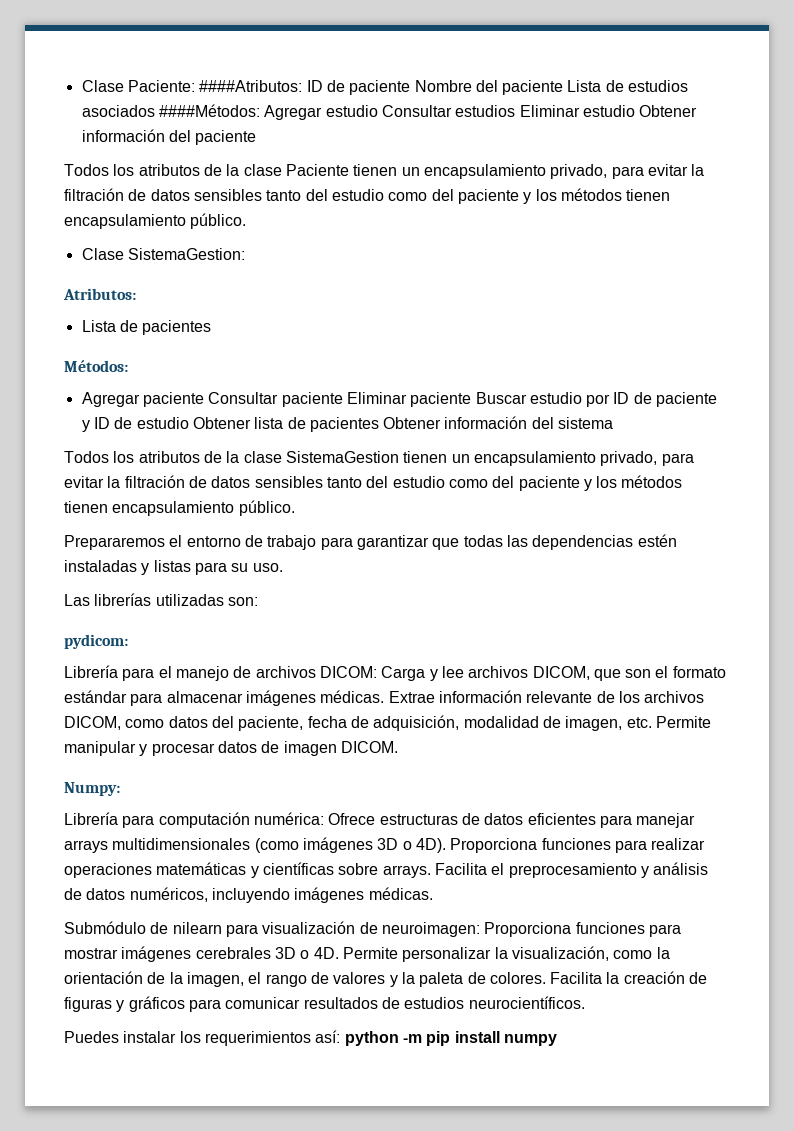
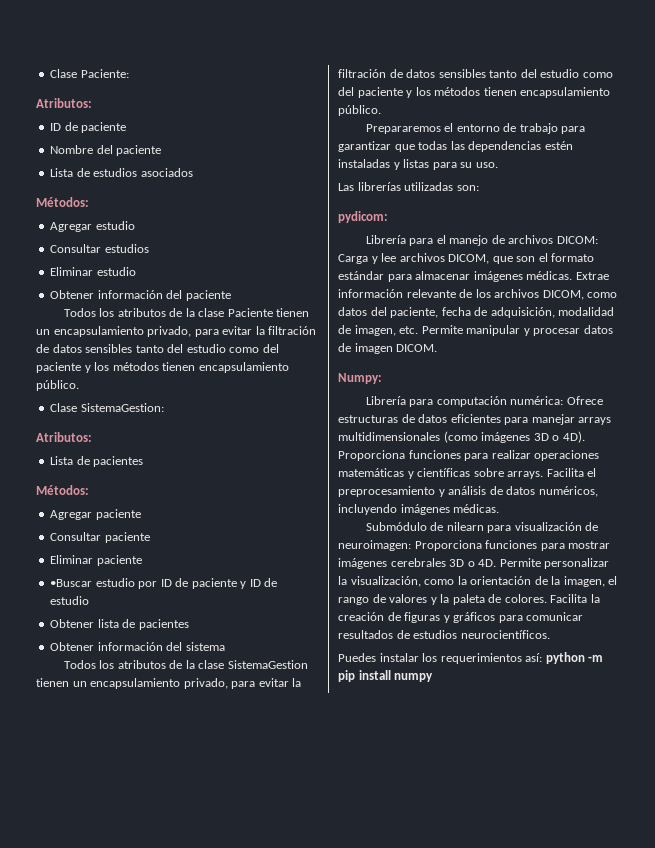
[199,80,411,95] ####Atributos: ID de paciente -> [36,98,92,108] [50,122,127,133] // Atributos: // ID de paciente //
(564, 87) none -> (162, 150) //
[158,104,260,117] ####Métodos: -> [36,197,89,207] // Métodos: //
(378, 111) none -> (135, 225) //
(516, 111) none -> (149, 248) //
(635, 111) none -> (136, 271) //
(204, 399) none -> (141, 514) //
(343, 399) none -> (150, 537) //
[475,392,527,404] Buscar -> [50,579,93,587] // •Buscar
(189, 423) none -> (90, 600) //
(379, 424) none -> (189, 624) //

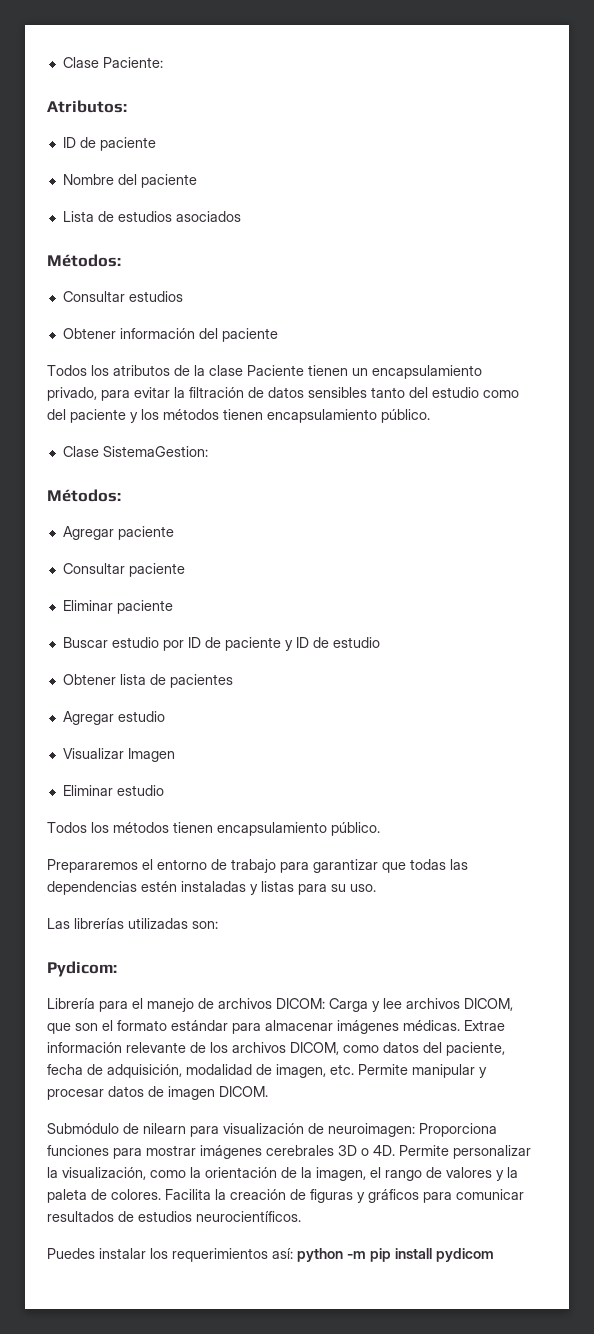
[50,221,135,232] // Agregar estudio -> (121, 260) none
[50,267,136,276] // Eliminar estudio -> (183, 296) none
[36,432,92,442] [50,456,144,467] // Atributos: // Lista de pacientes -> (208, 451) none
[50,579,93,587] •Buscar -> [62,637,108,648] Buscar
[50,642,225,651] [63,660,308,669] [36,678,302,689] [338,69,613,78] [338,87,413,98] Obtener información del sistema // Todos los atributos de la clase SistemaGestion tienen un encapsulamiento privado, para evitar la filtración de datos sensibles tanto del estudio como del paciente y -> [62,711,165,725] [62,748,175,762] [62,785,164,796] [47,822,87,833] Agregar estudio // Visualizar Imagen // Eliminar estudio // Todos
[338,211,388,223] pydicom: -> [47,961,117,977] Pydicom:
[338,373,382,384] [365,396,603,407] [338,414,612,425] [338,431,585,443] [338,450,600,461] [338,468,597,479] [338,486,598,497] [338,504,500,515] // Numpy: // Librería para computación numérica: Ofrece estructuras de datos eficientes para manejar arrays multidimensionales (como imágenes 3D o 4D). Proporciona funciones para realizar operaciones matemáticas y científicas sobre arrays. Facilita el preprocesamiento y análisis de datos numéricos, incluyendo imágenes médicas. -> (268, 1091) none
[394,673,434,682] numpy -> [436,1248,494,1262] pydicom

